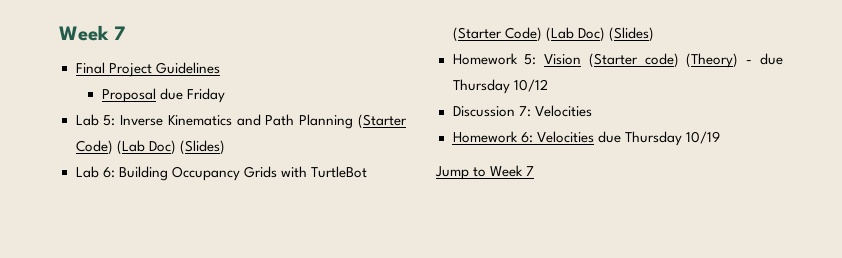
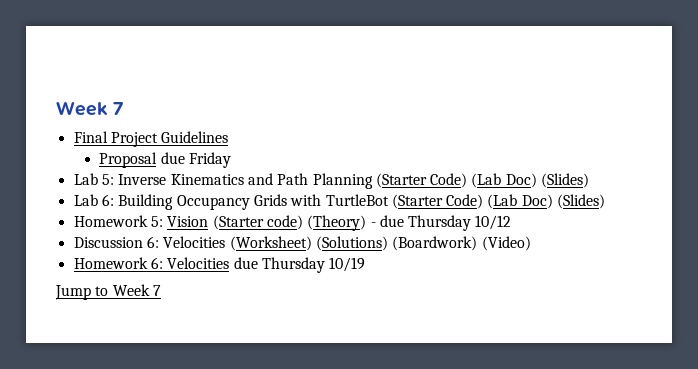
[518,105,592,117] 7: Velocities -> [146,236,531,251] 6: Velocities (Worksheet) (Solutions) (Boardwork) (Video)

